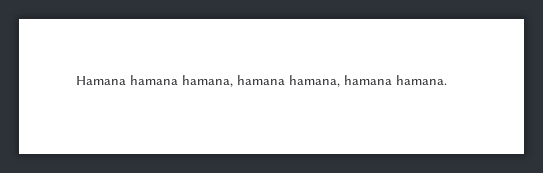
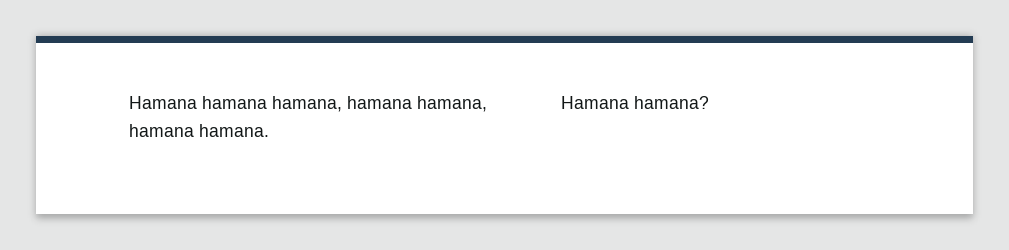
(447, 80) none -> [561,96,709,109] // Hamana hamana?

